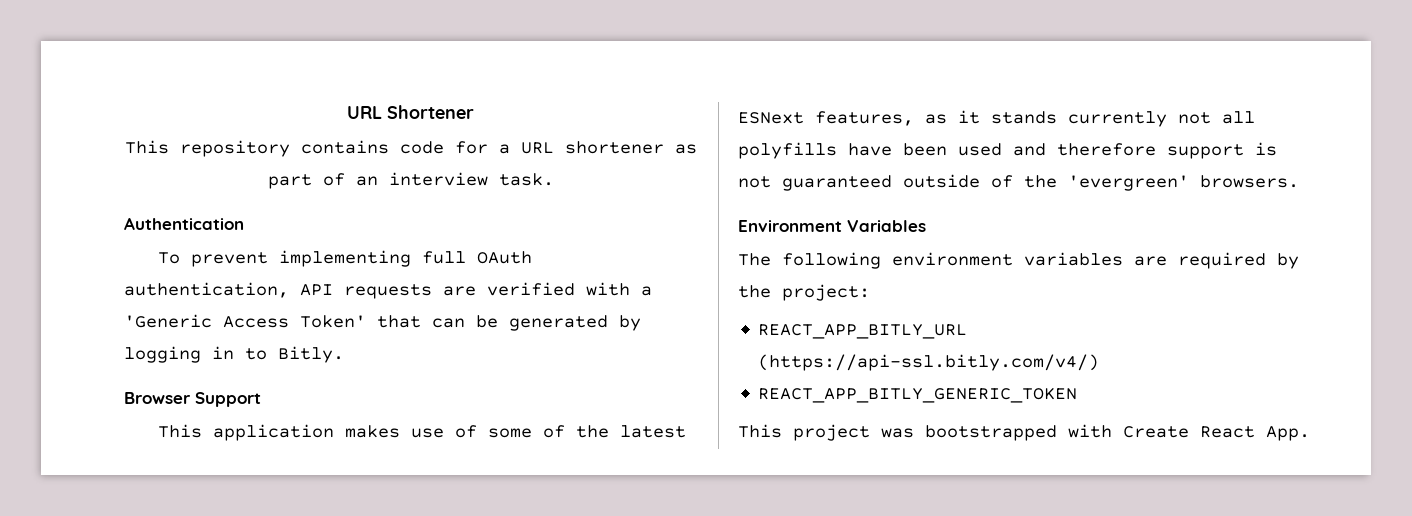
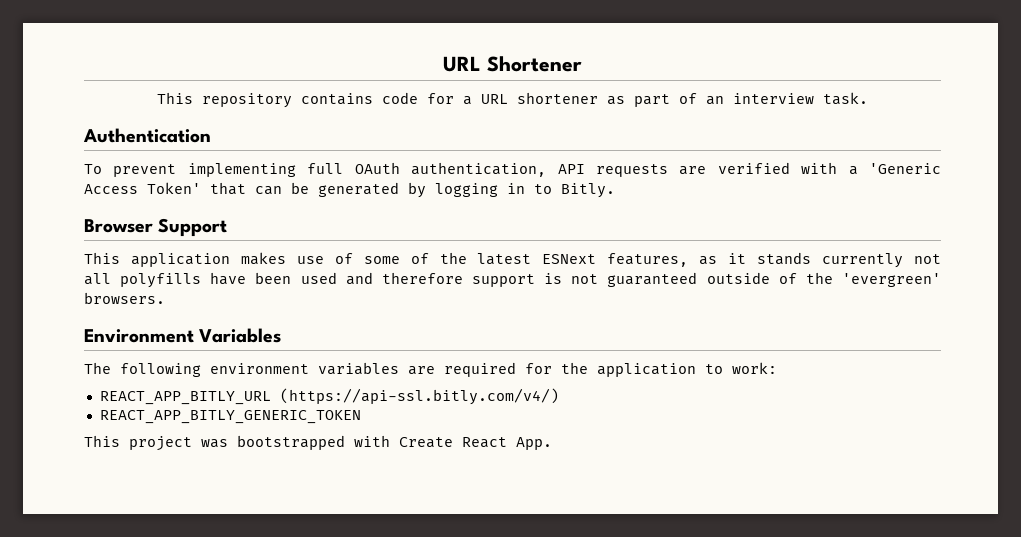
[1277,253,1299,269] [738,284,870,301] by the project: -> [525,362,777,377] for the application to work:

